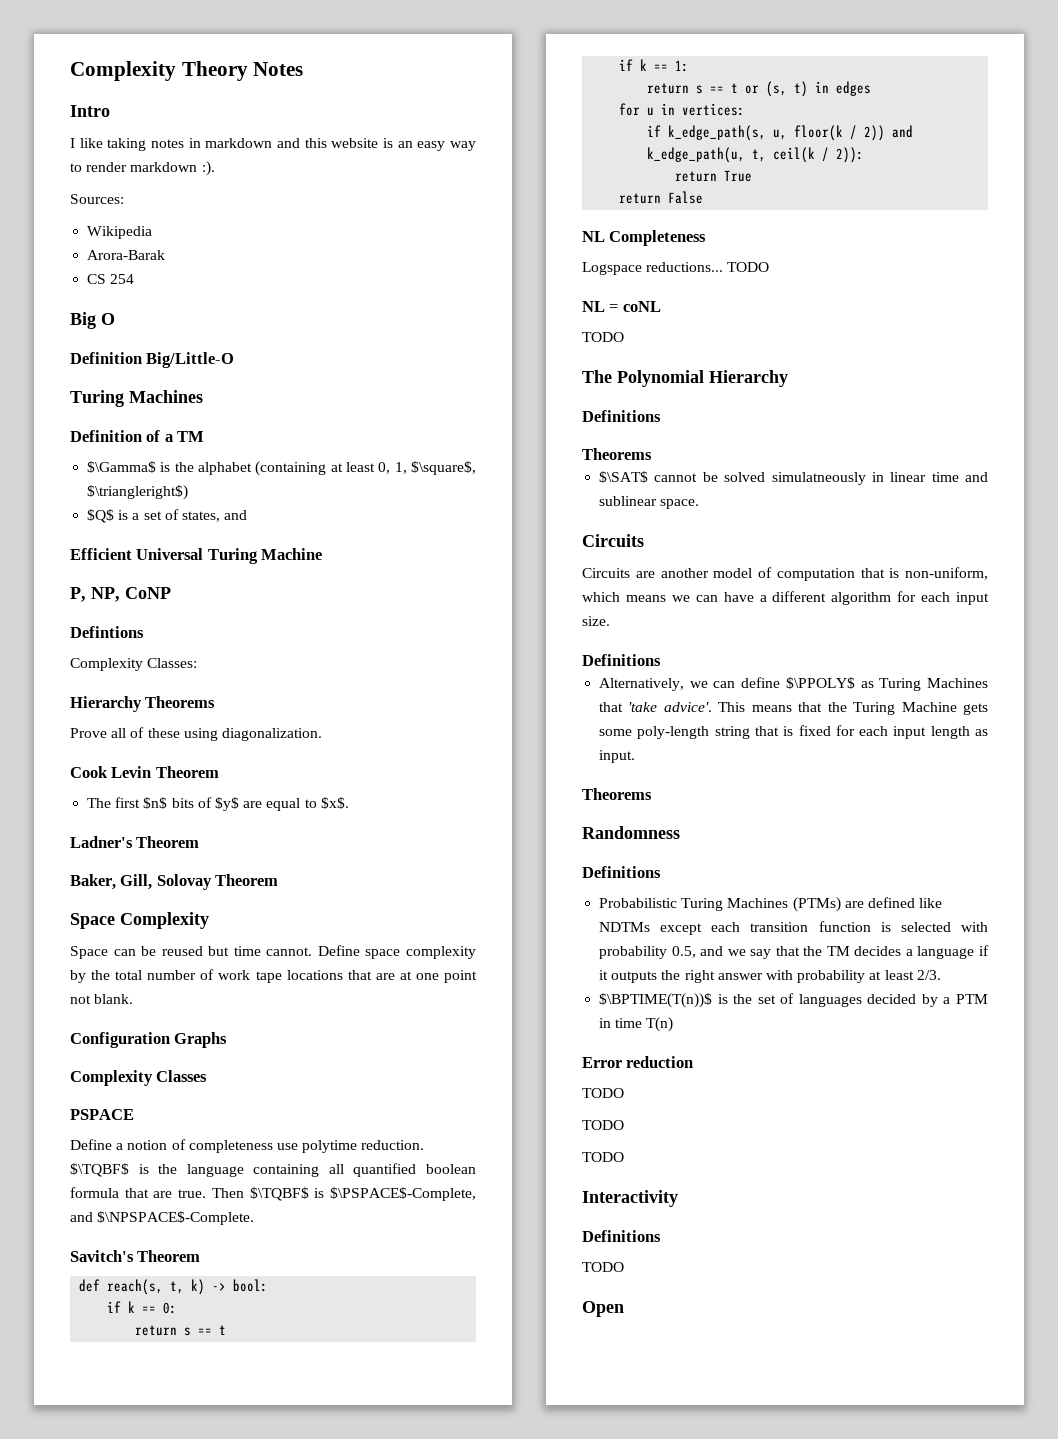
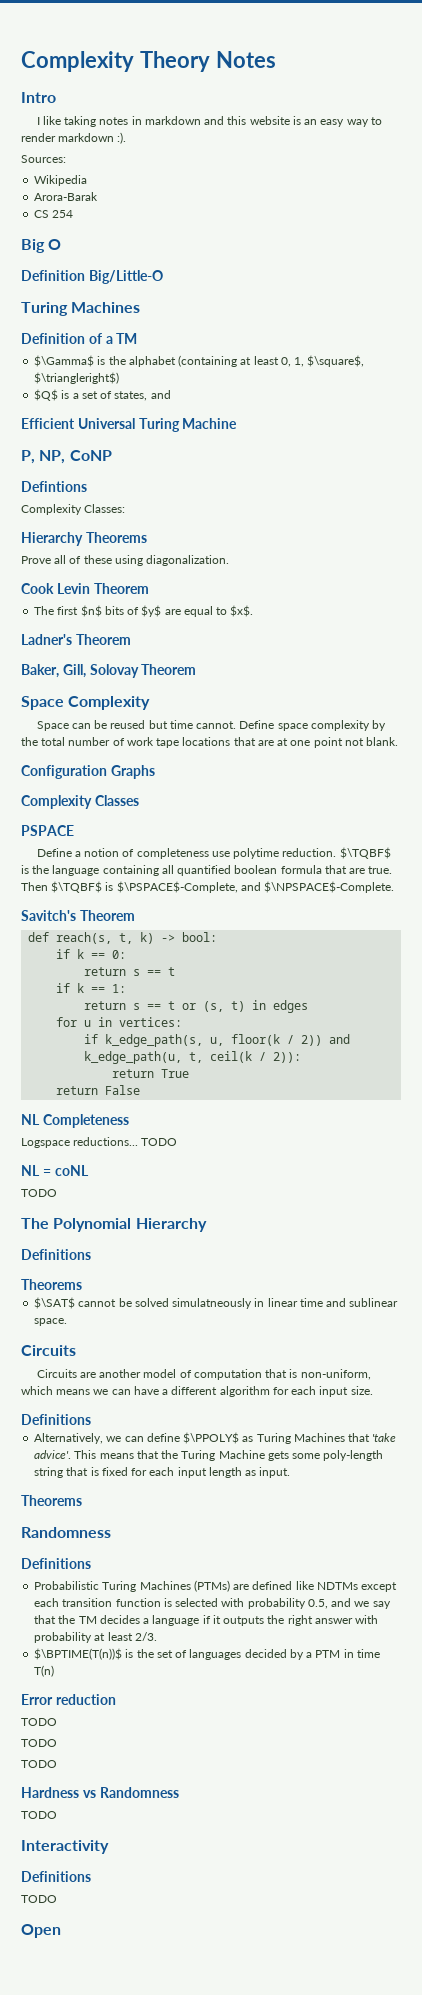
(624, 1157) none -> [21,1787,179,1798] [21,1811,57,1819] // Hardness vs Randomness // TODO

